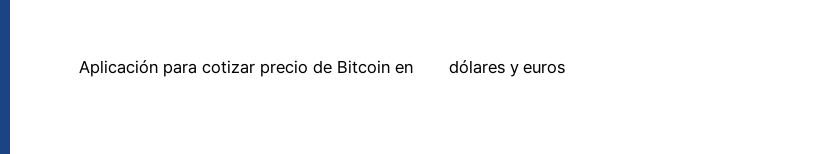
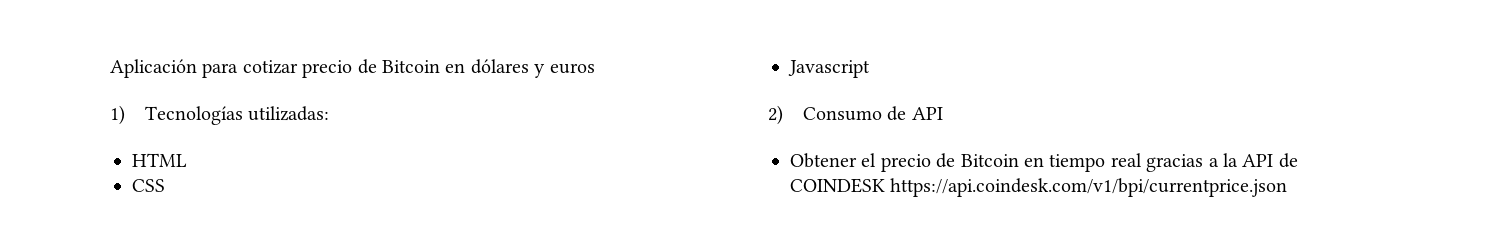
(566, 68) none -> [110,105,330,125] [132,153,187,167] [132,179,165,192] [788,60,870,78] [768,105,943,125] [790,153,1298,172] [790,178,1288,197] // 1) Tecnologías utilizadas: // HTML // CSS // Javascript // 2) Consumo de API // Obtener el precio de Bitcoin en tiempo real gracias a la API de COINDESK https://api.coindesk.com/v1/bpi/currentprice.json

